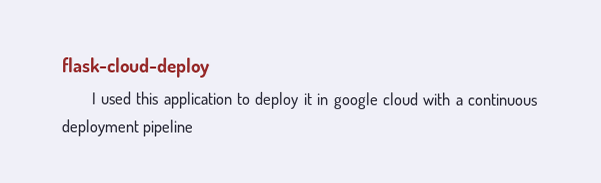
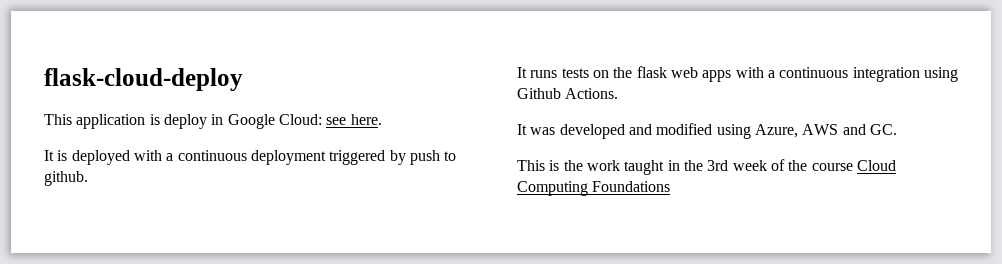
[90,91,538,110] [61,119,194,137] I used this application to deploy it in google cloud with a continuous deployment pipeline -> [44,114,382,129] [44,150,457,165] [44,171,88,186] [517,66,958,82] [517,88,619,99] [517,123,897,139] [517,159,896,175] [517,181,671,196] This application is deploy in Google Cloud: see here. // It is deployed with a continuous deployment triggered by push to github. // It runs tests on the flask web apps with a continuous integration using Github Actions. // It was developed and modified using Azure, AWS and GC. // This is the work taught in the 3rd week of the course Cloud Computing Foundations

